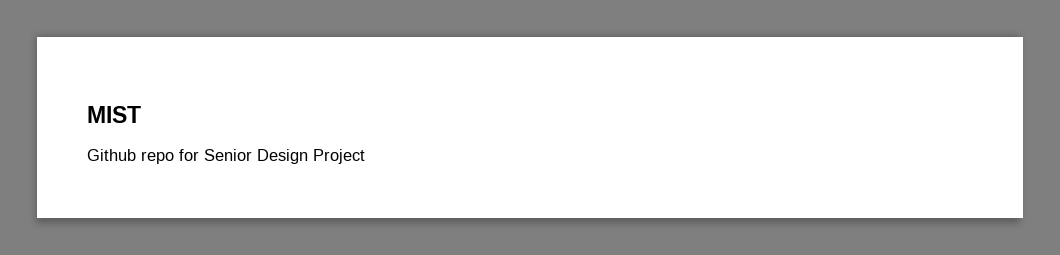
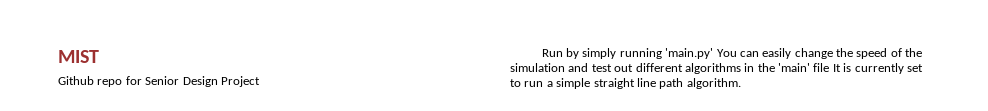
(365, 156) none -> [541,48,923,59] [510,63,923,74] [510,78,741,89] // Run by simply running 'main.py' You can easily change the speed of the simulation and test out different algorithms in the 'main' file It is currently set to run a simple straight line path algorithm.

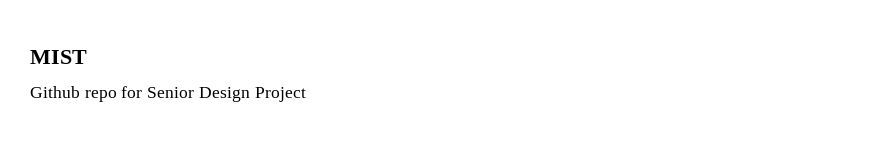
[541,48,923,59] [510,63,923,74] [510,78,741,89] // Run by simply running 'main.py' You can easily change the speed of the simulation and test out different algorithms in the 'main' file It is currently set to run a simple straight line path algorithm. -> (306, 94) none

